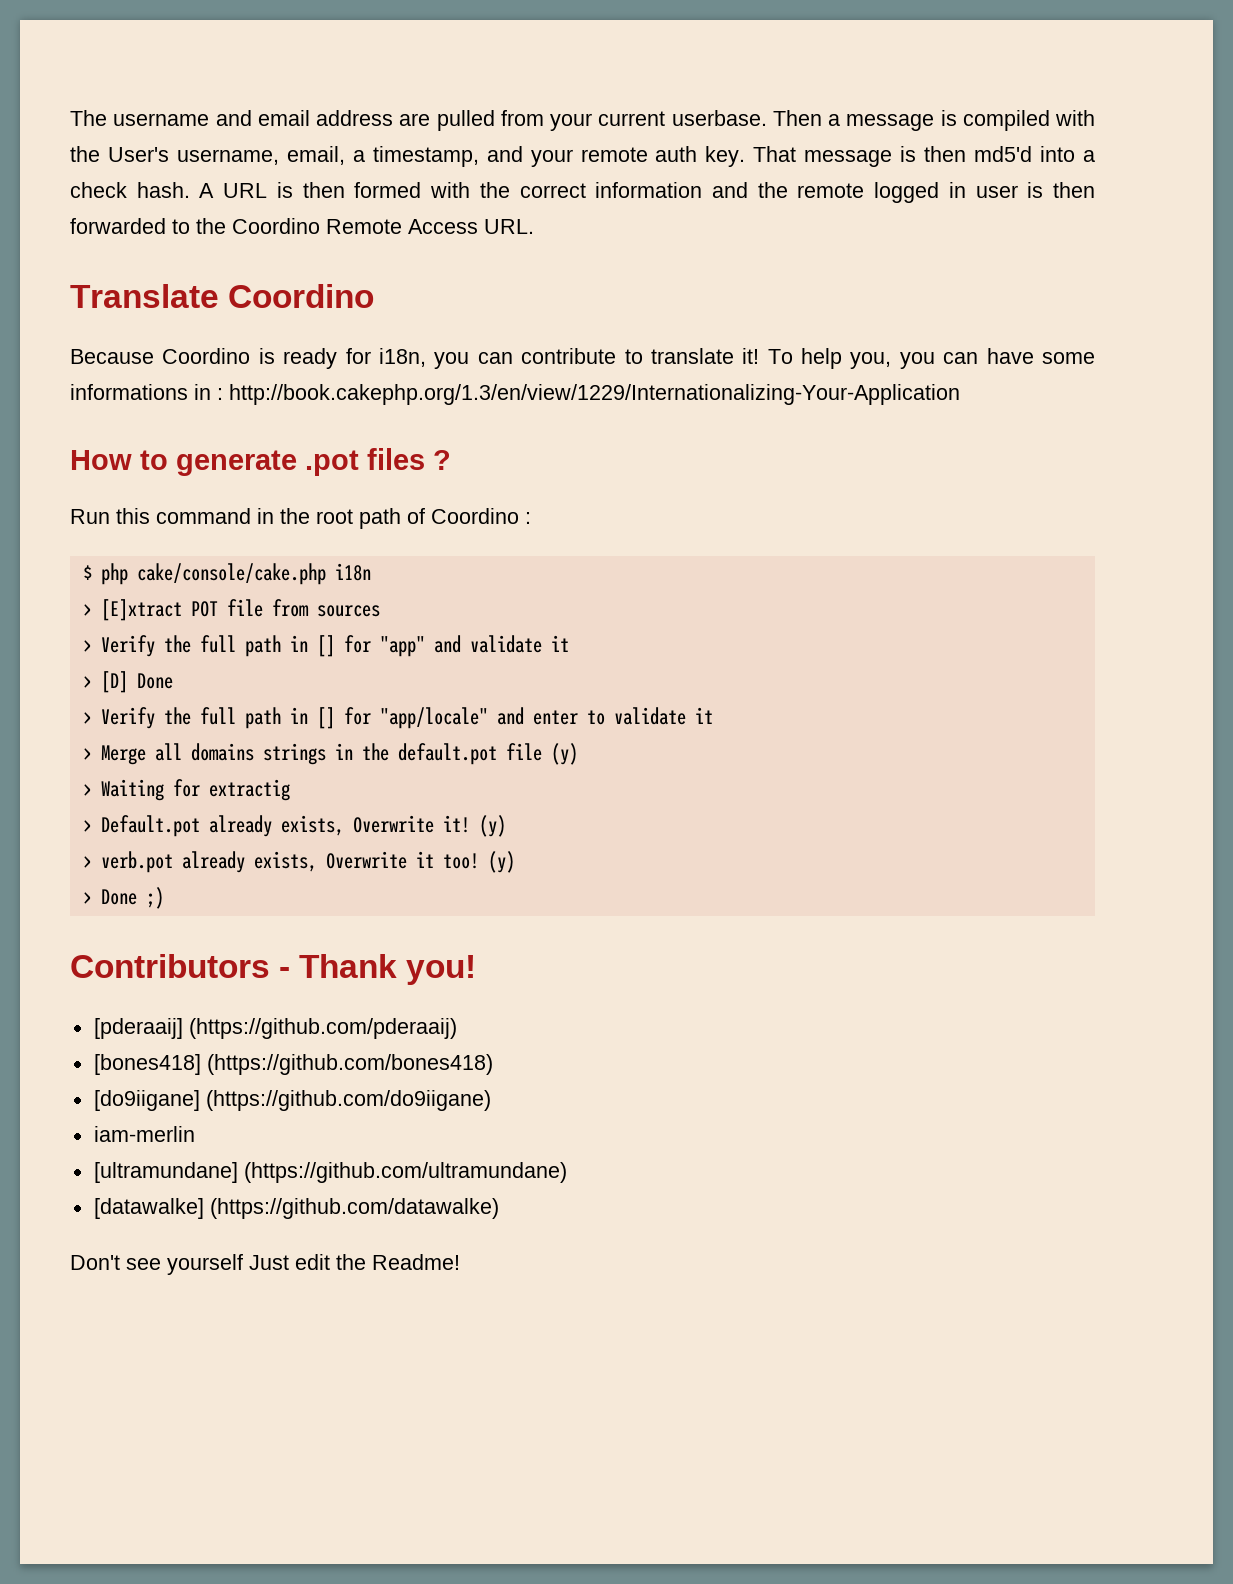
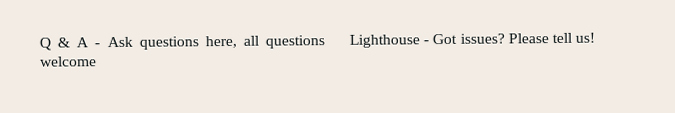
[70,110,1095,131] [70,146,1096,167] [70,182,1095,203] [70,218,534,234] [70,284,375,308] [70,348,1096,369] [70,384,960,405] [70,448,451,476] [70,508,531,529] [82,563,371,585] [82,599,380,621] [82,635,569,657] [82,671,173,693] [82,707,713,729] [82,743,578,765] [82,779,290,801] [82,815,506,837] [82,851,515,873] [82,887,164,909] [70,954,477,985] [93,1018,457,1039] [93,1054,493,1075] [93,1090,491,1111] [93,1126,195,1142] [93,1162,567,1183] [93,1198,499,1219] [70,1254,460,1275] The username and email address are pulled from your current userbase. Then a message is compiled with the User's username, email, a timestamp, and your remote auth key. That message is then md5'd into a check hash. A URL is then formed with the correct information and the remote logged in user is then forwarded to the Coordino Remote Access URL. // Translate Coordino // Because Coordino is ready for i18n, you can contribute to translate it! To help you, you can have some informations in : http://book.cakephp.org/1.3/en/view/1229/Internationalizing-Your-Application // How to generate .pot files ? // Run this command in the root path of Coordino : // $ php cake/console/cake.php i18n // > [E]xtract POT file from sources // > Verify the full path in [] for "app" and validate it // > [D] Done // > Verify the full path in [] for "app/locale" and enter to validate it // > Merge all domains strings in the default.pot file (y) // > Waiting for extractig // > Default.pot already exists, Overwrite it! (y) // > verb.pot already exists, Overwrite it too! (y) // > Done ;) // Contributors - Thank you! // [pderaaij] (https://github.com/pderaaij) // [bones418] (https://github.com/bones418) // [do9iigane] (https://github.com/do9iigane) // iam-merlin // [ultramundane] (https://github.com/ultramundane) // [datawalke] (https://github.com/datawalke) // Don't see yourself Just edit the Readme! -> [39,35,325,51] [39,56,97,67] [349,32,596,48] Q & A - Ask questions here, all questions welcome // Lighthouse - Got issues? Please tell us!

